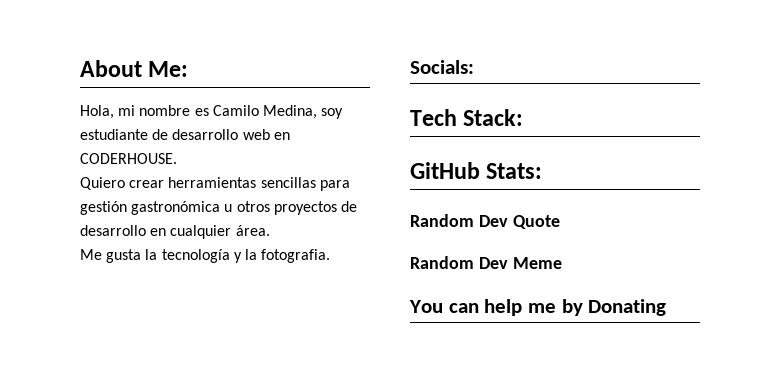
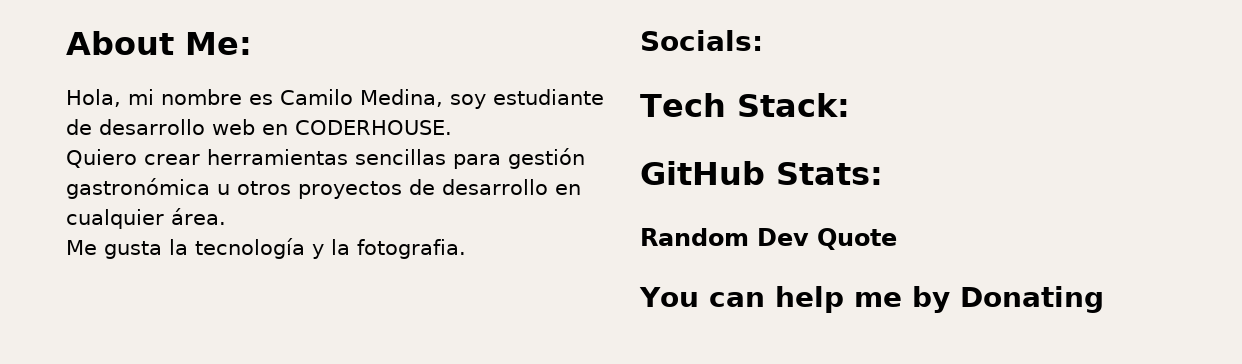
[410,256,562,269] // Random Dev Meme -> (897, 239) none

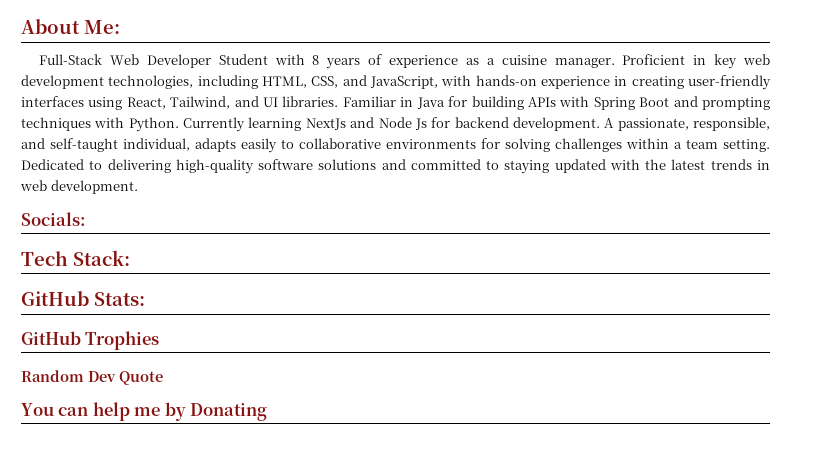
[66,89,604,109] [66,119,452,135] [66,148,585,169] [66,178,581,199] [66,208,226,229] [66,238,466,259] Hola, mi nombre es Camilo Medina, soy estudiante de desarrollo web en CODERHOUSE. // Quiero crear herramientas sencillas para gestión gastronómica u otros proyectos de desarrollo en cualquier área. // Me gusta la tecnología y la fotografia. -> [39,54,770,69] [21,75,771,90] [21,96,770,110] [21,117,770,132] [21,138,770,153] [21,159,770,174] [20,180,138,194] Full-Stack Web Developer Student with 8 years of experience as a cuisine manager. Proficient in key web development technologies, including HTML, CSS, and JavaScript, with hands-on experience in creating user-friendly interfaces using React, Tailwind, and UI libraries. Familiar in Java for building APIs with Spring Boot and prompting techniques with Python. Currently learning NextJs and Node Js for backend development. A passionate, responsible, and self-taught individual, adapts easily to collaborative environments for solving challenges within a team setting. Dedicated to delivering high-quality software solutions and committed to staying updated with the latest trends in web development.
(883, 173) none -> [21,331,160,350] // GitHub Trophies

